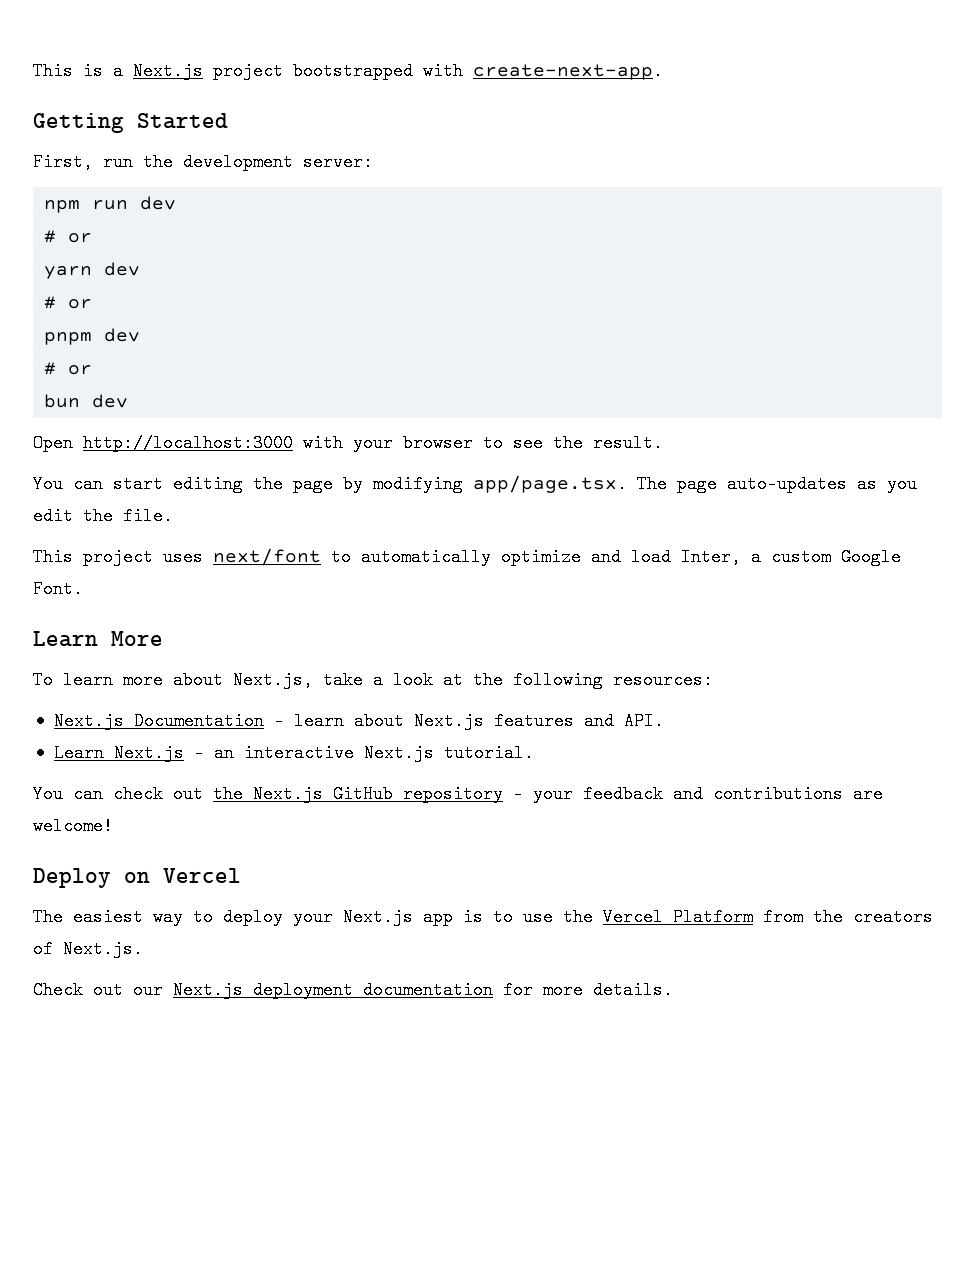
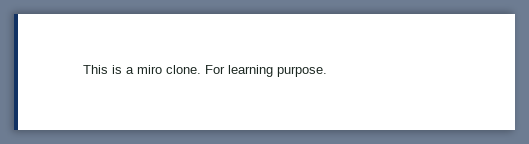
[133,62,663,80] [33,113,228,133] [33,153,373,171] [44,196,177,213] [44,230,93,243] [44,262,141,279] [44,296,93,309] [44,328,141,345] [44,362,93,375] [44,394,129,408] [33,434,663,452] [33,475,917,493] [33,507,173,525] [33,548,901,566] [33,580,83,598] [33,631,163,647] [33,671,713,689] [53,712,664,730] [53,744,534,762] [33,785,883,803] [33,817,113,835] [33,868,241,888] [33,908,933,926] [33,940,143,958] [33,981,673,999] Next.js project bootstrapped with create-next-app. // Getting Started // First, run the development server: // npm run dev // # or // yarn dev // # or // pnpm dev // # or // bun dev // Open http://localhost:3000 with your browser to see the result. // You can start editing the page by modifying app/page.tsx. The page auto-updates as you edit the file. // This project uses next/font to automatically optimize and load Inter, a custom Google Font. // Learn More // To learn more about Next.js, take a look at the following resources: // Next.js Documentation - learn about Next.js features and API. // Learn Next.js - an interactive Next.js tutorial. // You can check out the Next.js GitHub repository - your feedback and contributions are welcome! // Deploy on Vercel // The easiest way to deploy your Next.js app is to use the Vercel Platform from the creators of Next.js. // Check out our Next.js deployment documentation for more details. -> [137,65,327,77] miro clone. For learning purpose.

